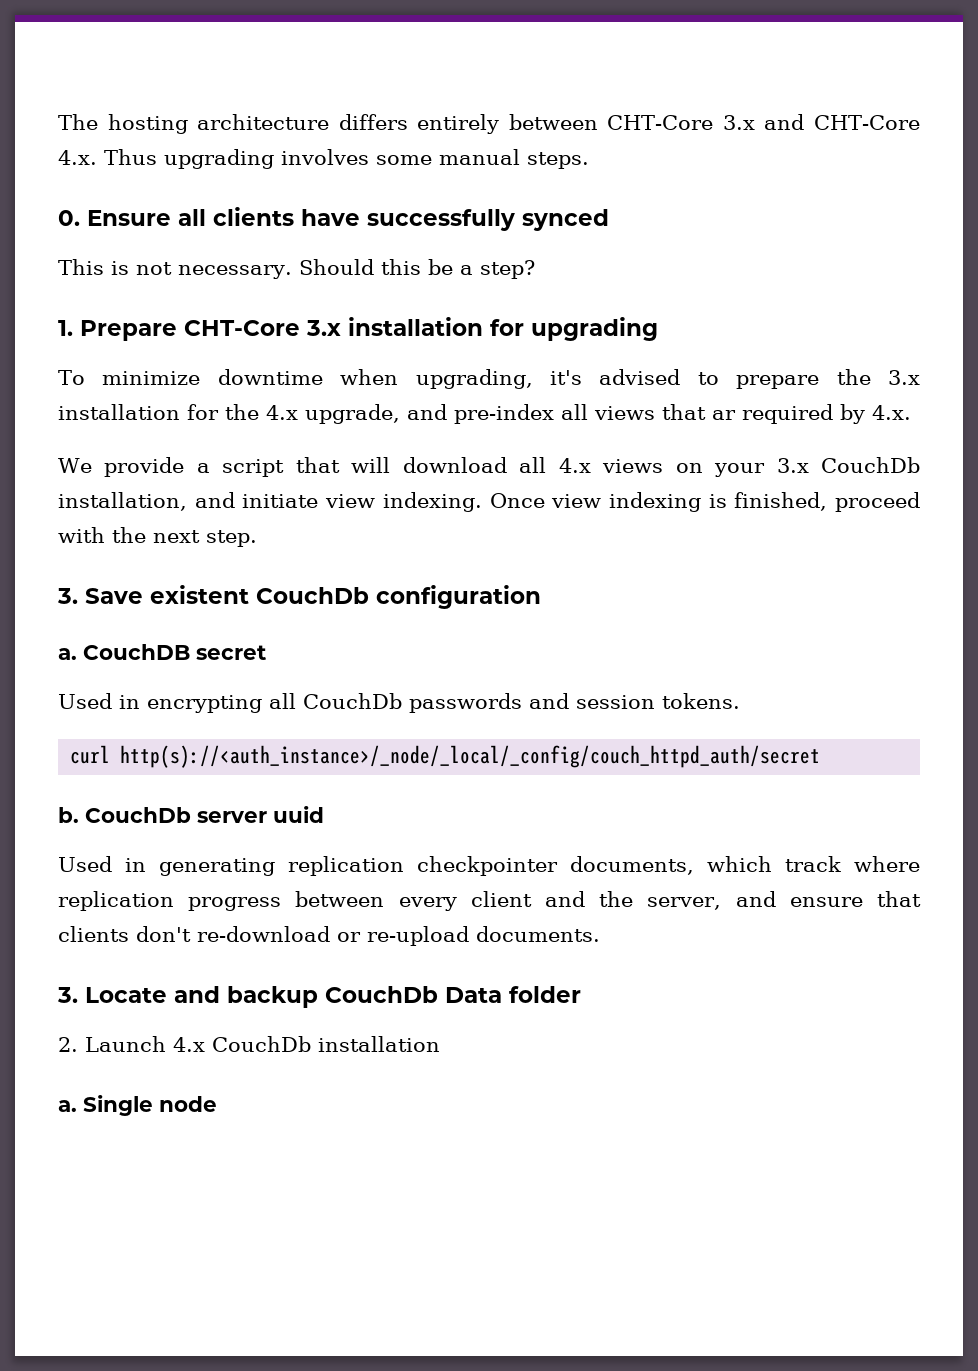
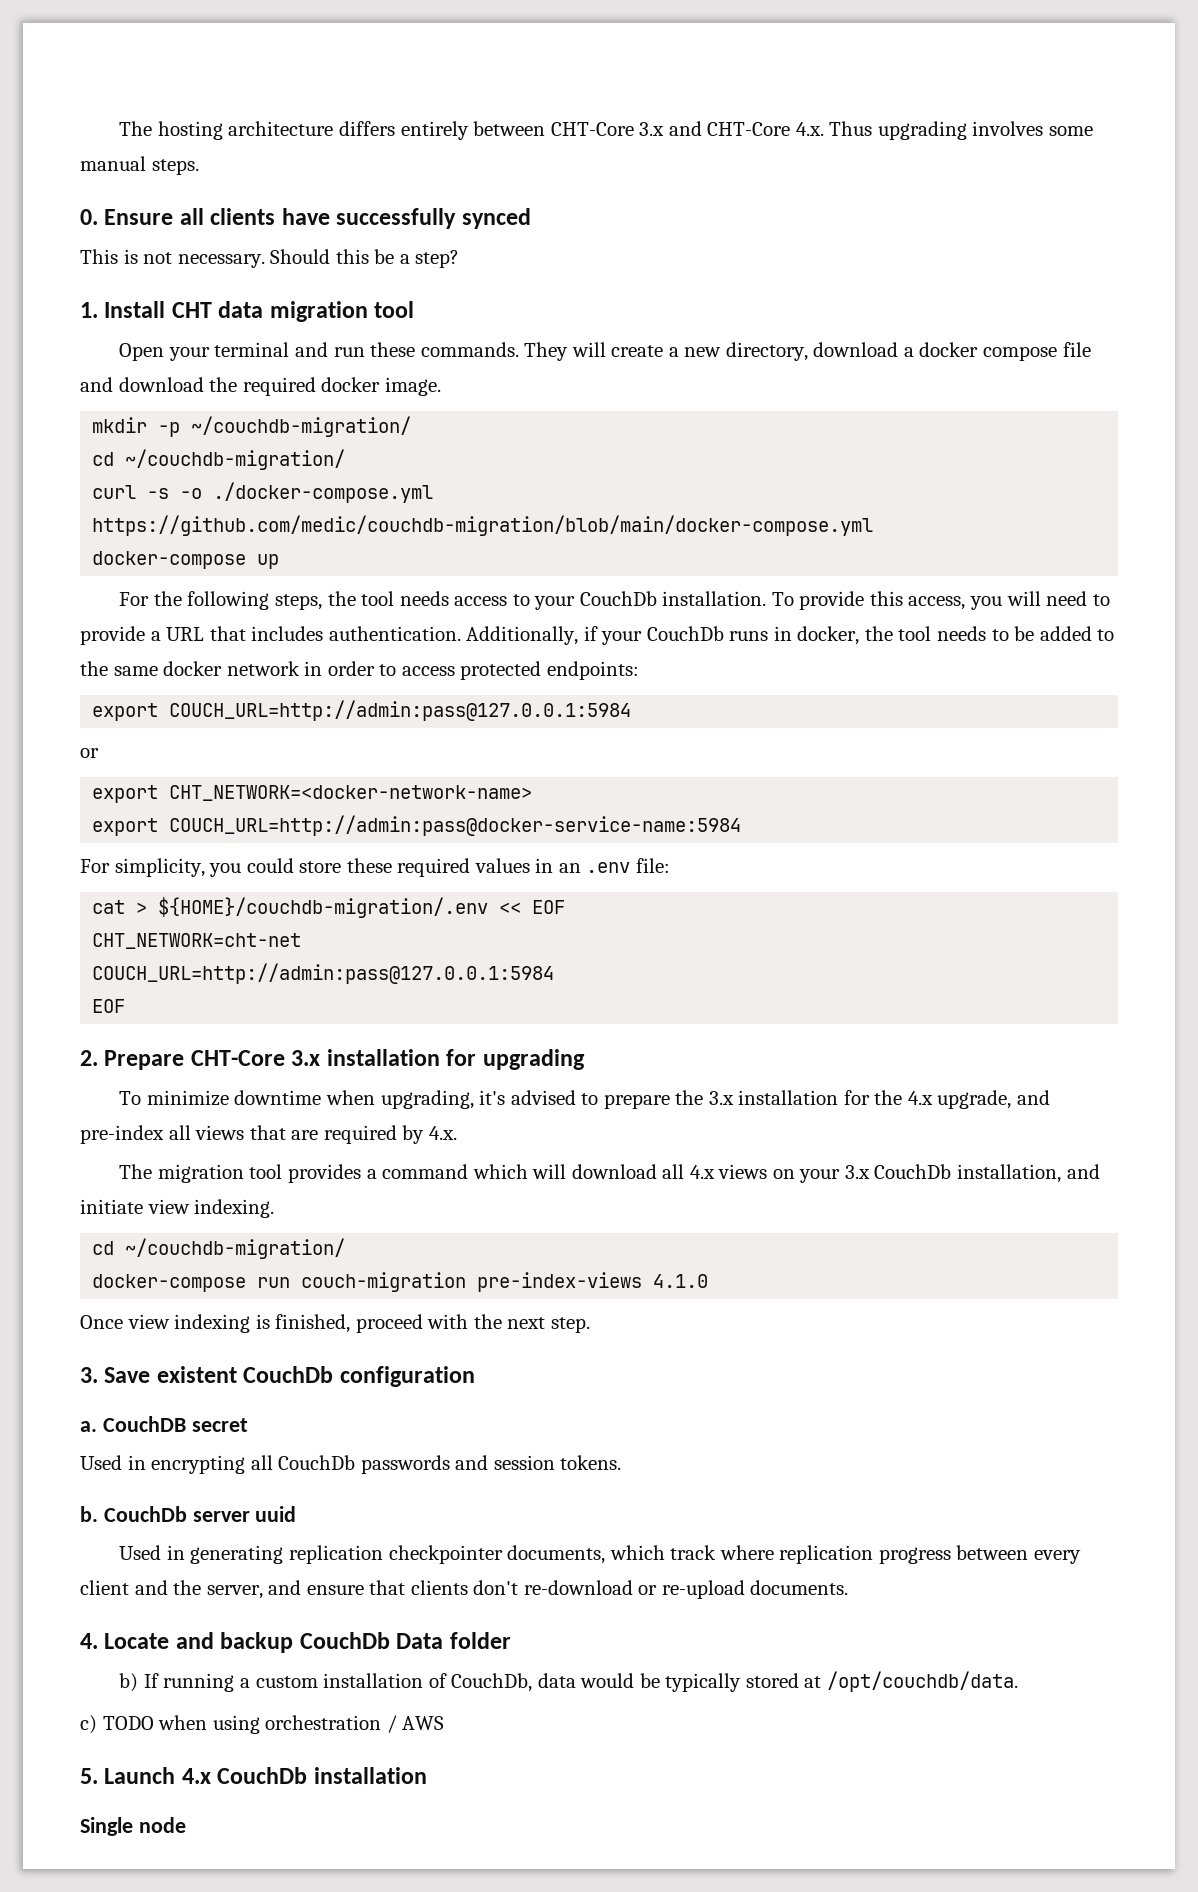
(73, 328) none -> [104,301,415,322] [119,342,1091,361] [80,377,441,396] [92,416,412,437] [92,449,346,470] [92,482,434,503] [92,515,874,536] [92,551,280,569] [119,591,1110,610] [80,626,1115,645] [80,661,639,680] [92,700,632,721] [80,748,99,758] [92,785,533,803] [92,815,742,836] [80,858,670,877] [92,897,566,918] [92,933,302,949] [92,963,555,984] [92,999,126,1013] [80,1050,98,1066] Install CHT data migration tool // Open your terminal and run these commands. They will create a new directory, download a docker compose file and download the required docker image. // mkdir -p ~/couchdb-migration/ // cd ~/couchdb-migration/ // curl -s -o ./docker-compose.yml https://github.com/medic/couchdb-migration/blob/main/docker-compose.yml // docker-compose up // For the following steps, the tool needs access to your CouchDb installation. To provide this access, you will need to provide a URL that includes authentication. Additionally, if your CouchDb runs in docker, the tool needs to be added to the same docker network in order to access protected endpoints: // export COUCH_URL=http://admin:pass@127.0.0.1:5984 // or // export CHT_NETWORK=<docker-network-name> // export COUCH_URL=http://admin:pass@docker-service-name:5984 // For simplicity, you could store these required values in an .env file: // cat > ${HOME}/couchdb-migration/.env << EOF // CHT_NETWORK=cht-net // COUCH_URL=http://admin:pass@127.0.0.1:5984 // EOF // 2.
[712,410,736,420] ar -> [291,1130,319,1140] are
[58,457,340,477] We provide a script that -> [119,1164,528,1183] The migration tool provides a command which
(482, 502) none -> [92,1238,346,1259] [92,1272,709,1292] // cd ~/couchdb-migration/ // docker-compose run couch-migration pre-index-views 4.1.0 //
[70,745,821,768] // curl http(s)://<auth_instance>/_node/_local/_config/couch_httpd_auth/secret -> (622, 1462) none
[57,987,78,1003] 3. -> [80,1633,98,1649] 4.
[58,1037,78,1052] 2. -> [119,1671,1018,1692] [80,1715,445,1734] [80,1768,98,1784] b) If running a custom installation of CouchDb, data would be typically stored at /opt/couchdb/data. // c) TODO when using orchestration / AWS // 5.
[58,1100,77,1112] a. -> (427, 1775) none

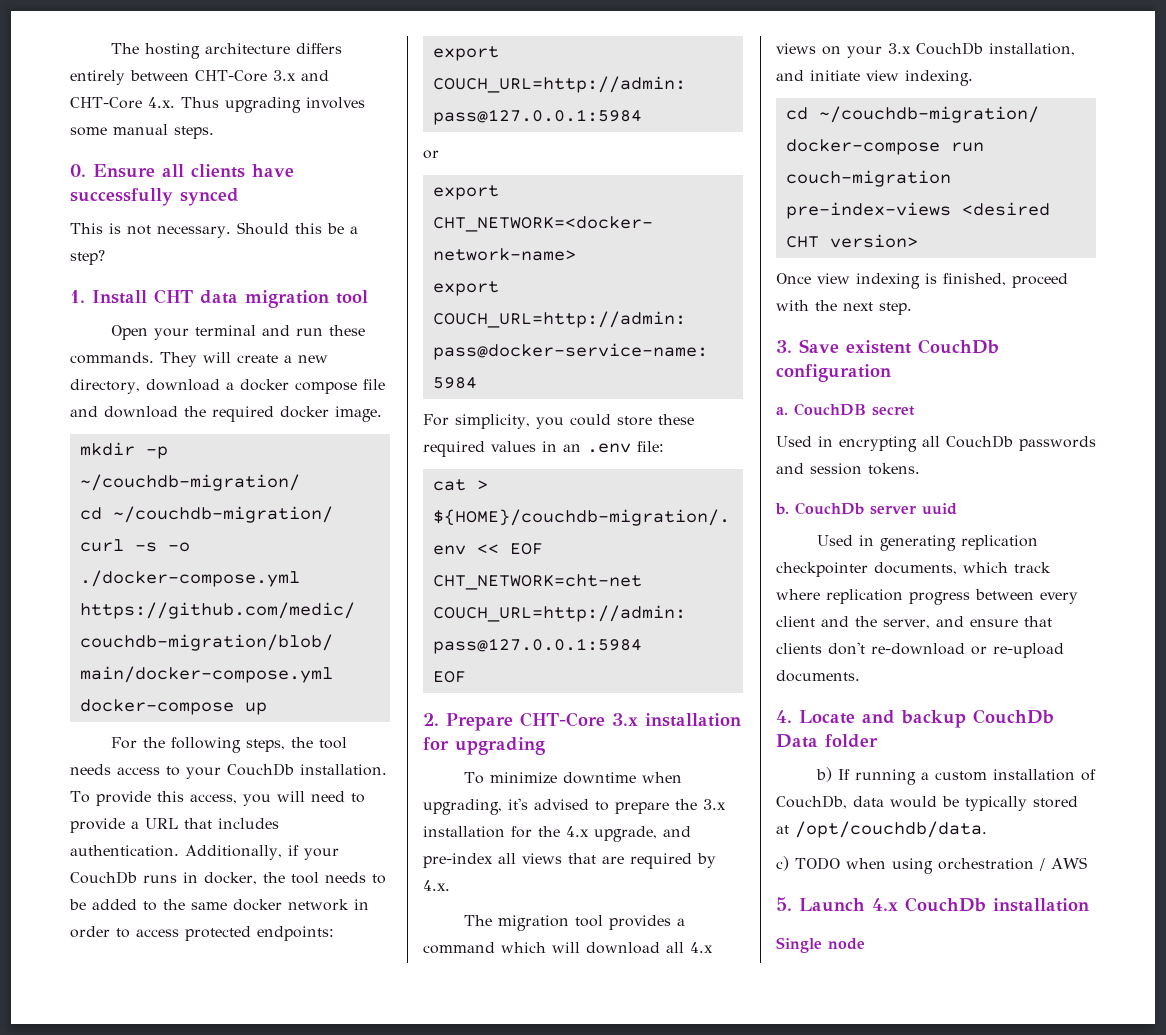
[653,1274,709,1288] 4.1.0 -> [961,202,1050,216] [785,234,918,248] <desired CHT version>

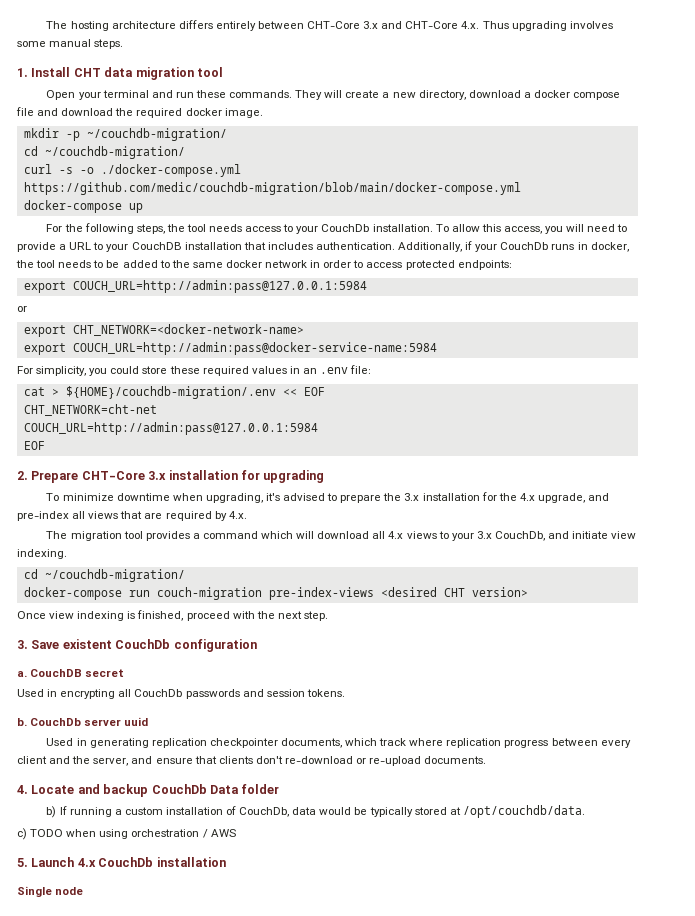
[70,164,294,178] [70,188,239,206] [70,222,358,238] [70,250,105,265] // 0. Ensure all clients have successfully synced // This is not necessary. Should this be a step? -> (124, 44) none
[95,791,151,806] provide -> [451,224,480,232] allow
(178, 823) none -> [93,242,242,252] to your CouchDB installation
[822,46,841,55] on -> [438,531,449,539] to
[916,42,1075,56] CouchDb installation, -> [494,531,545,541] CouchDb,

